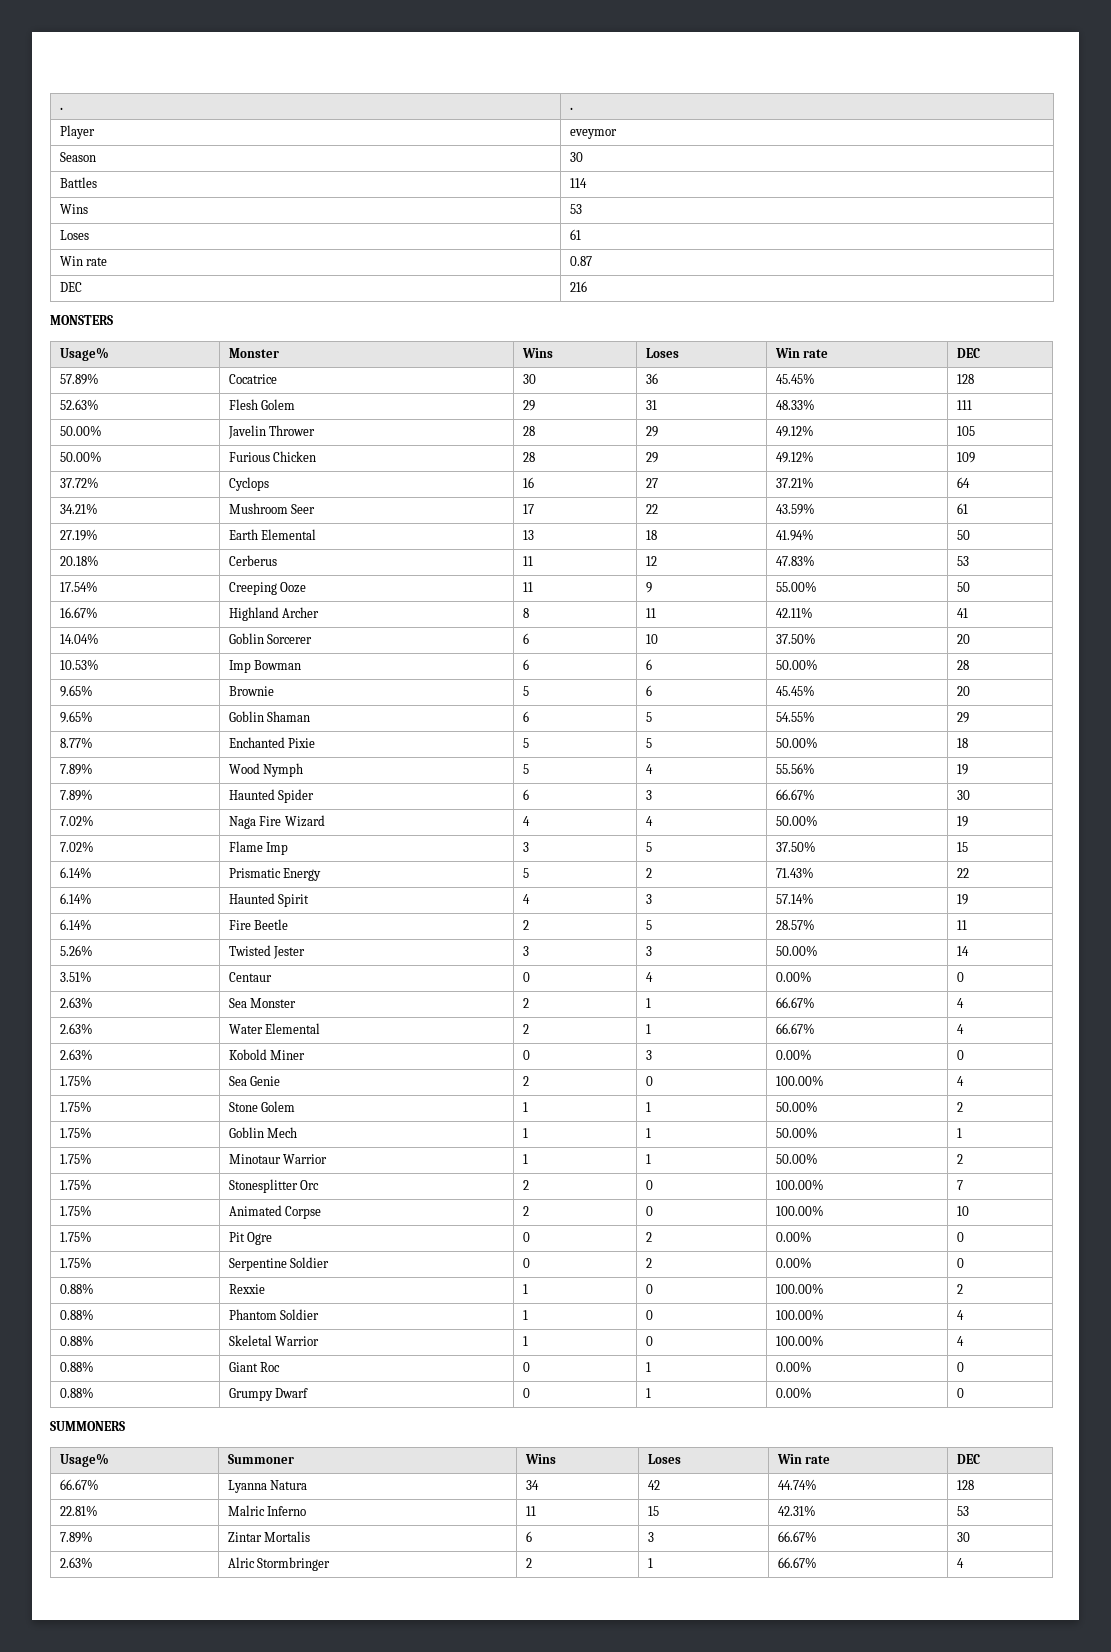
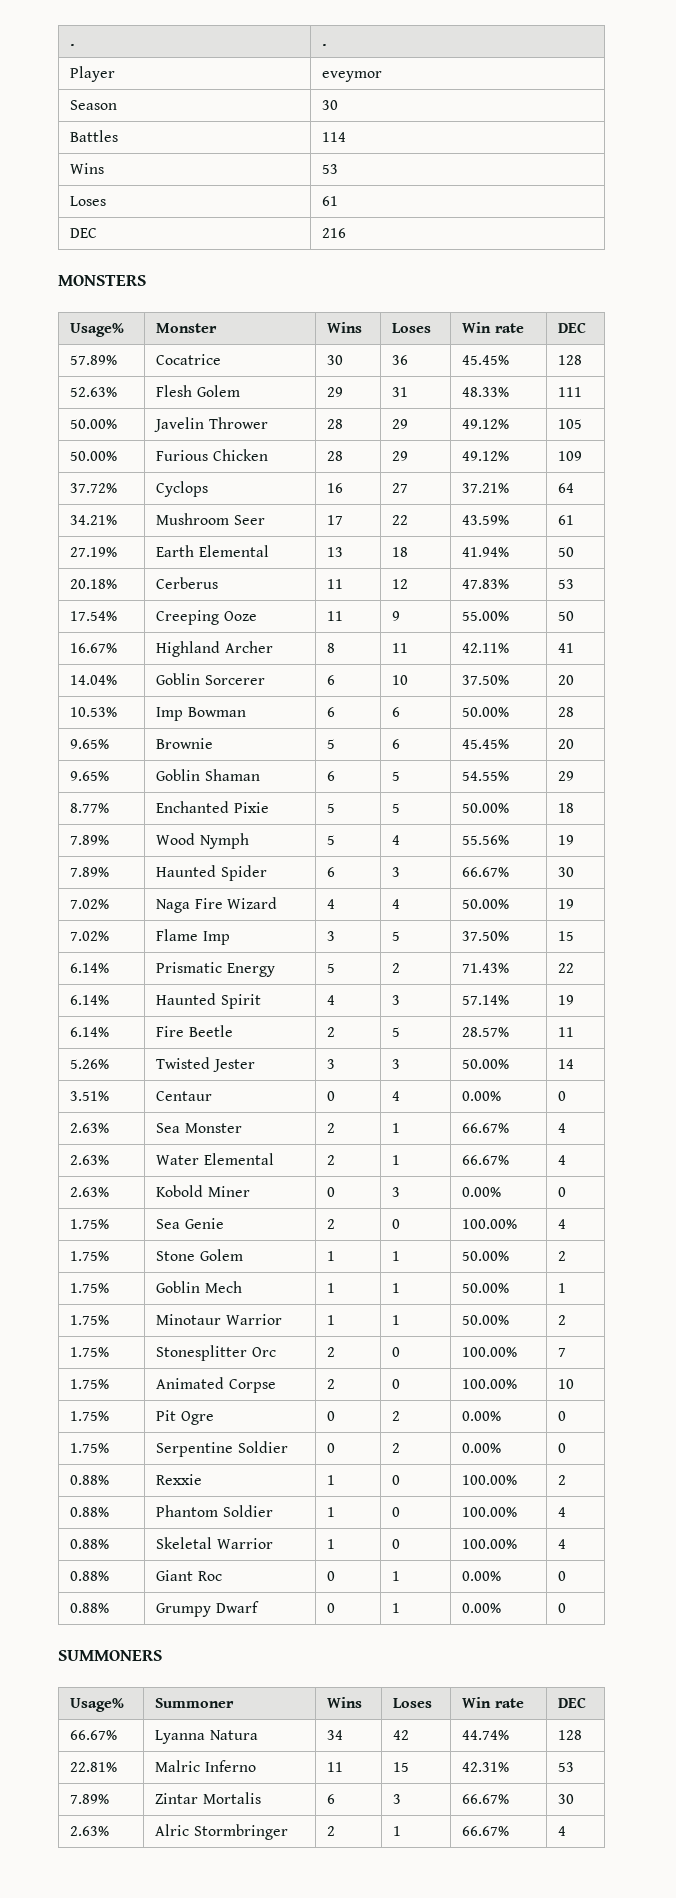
[59,256,108,266] [569,256,592,266] // Win rate | 0.87 -> (339, 201) none

